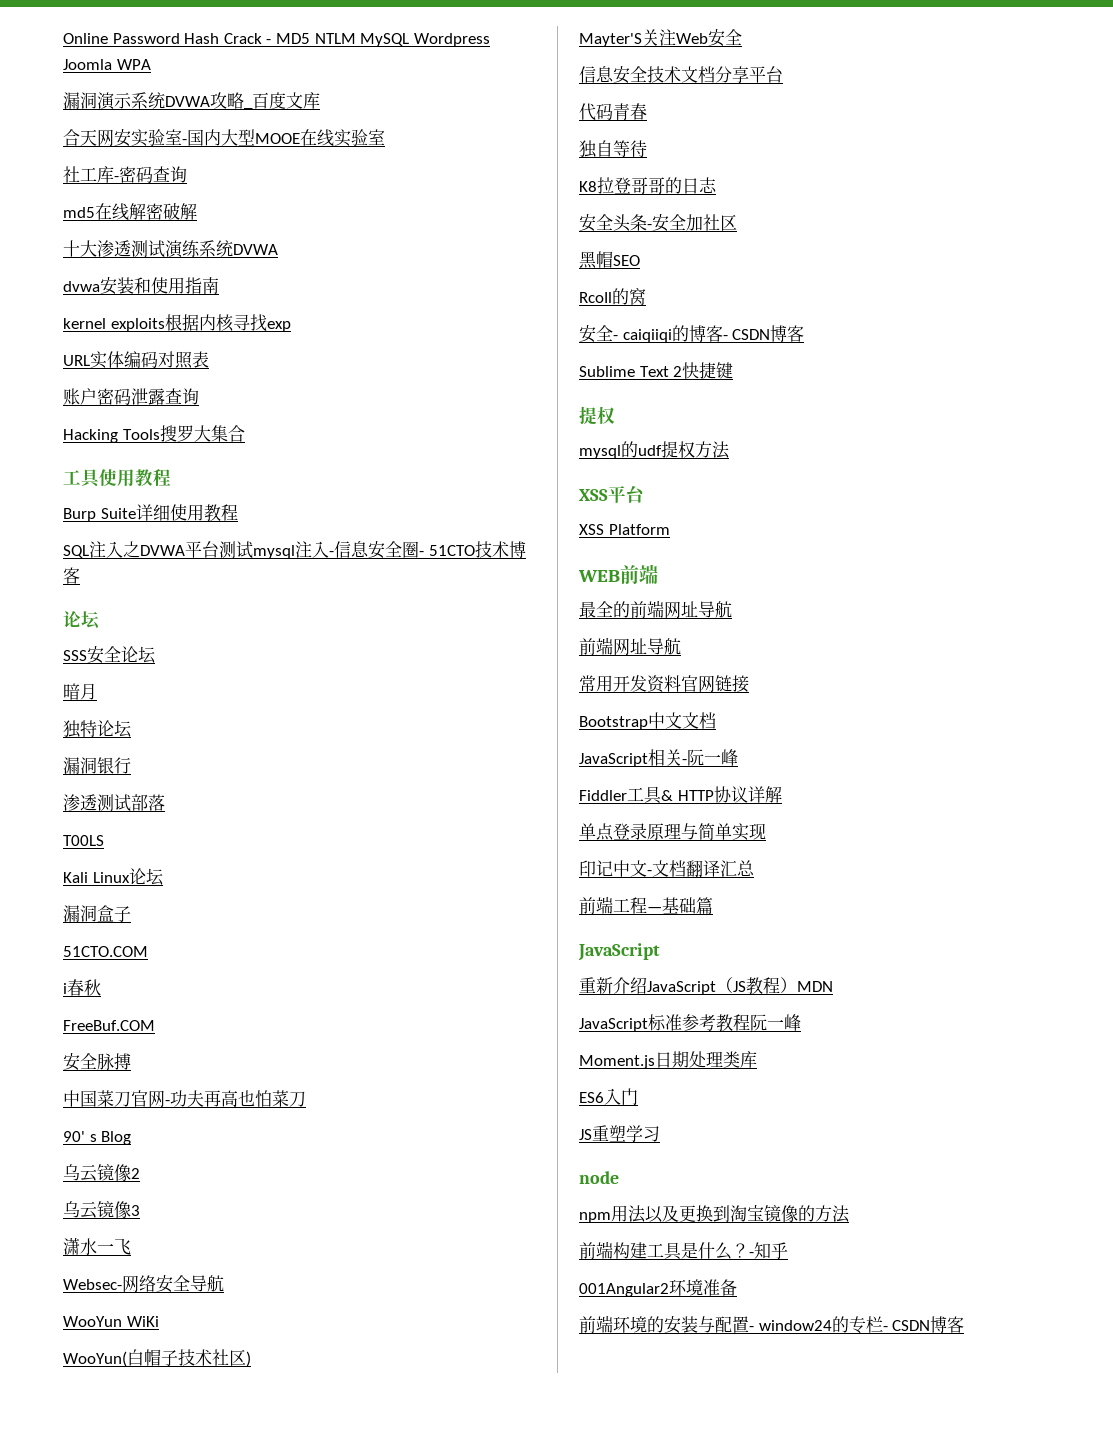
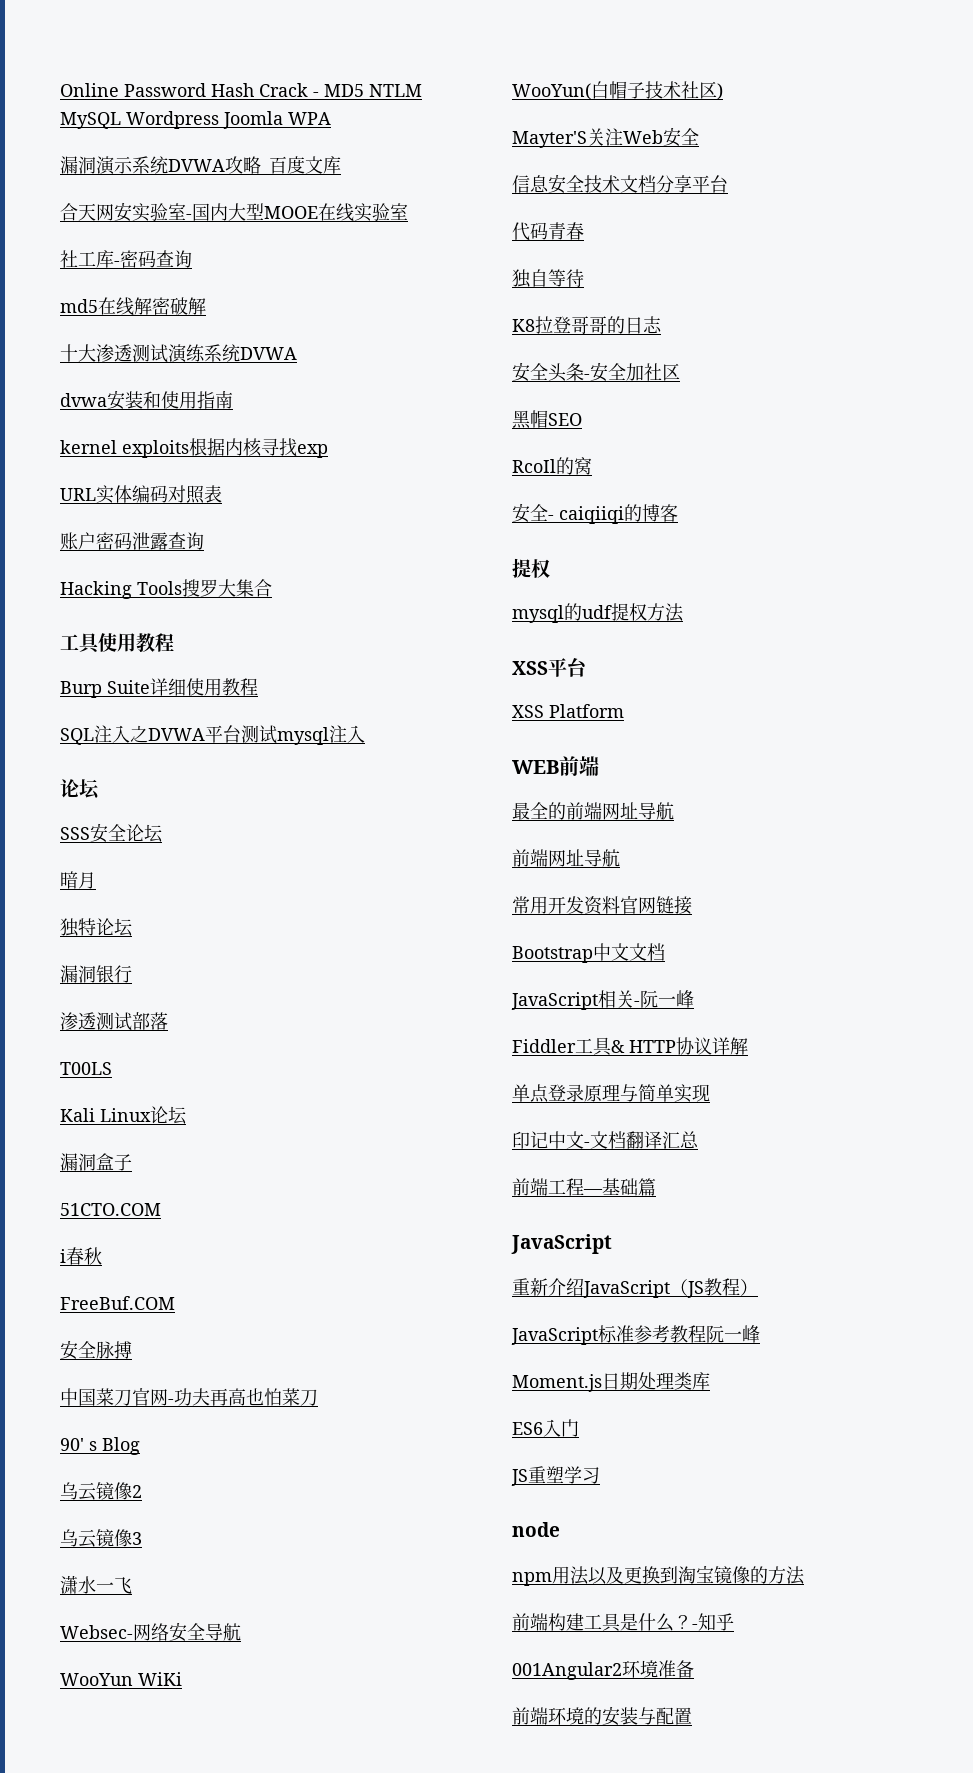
[329,541,526,559] [63,567,80,584] -信息安全圈- 51CTO技术博客 -> (365, 734) none
[722,325,805,342] [579,362,734,379] - CSDN博客 // Sublime Text 2快捷键 -> (678, 513) none
[797,981,833,992] MDN -> (758, 1287) none
[749,1316,965,1334] - window24的专栏- CSDN博客 -> (692, 1716) none

